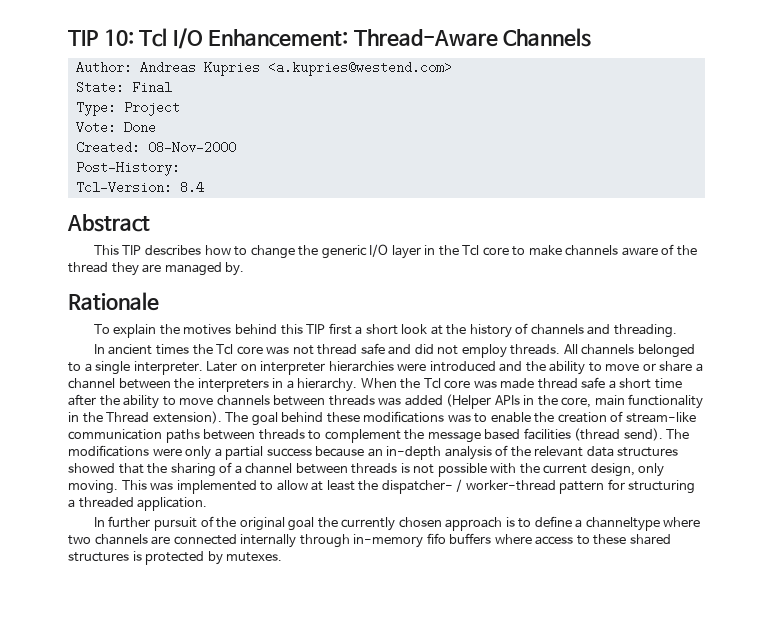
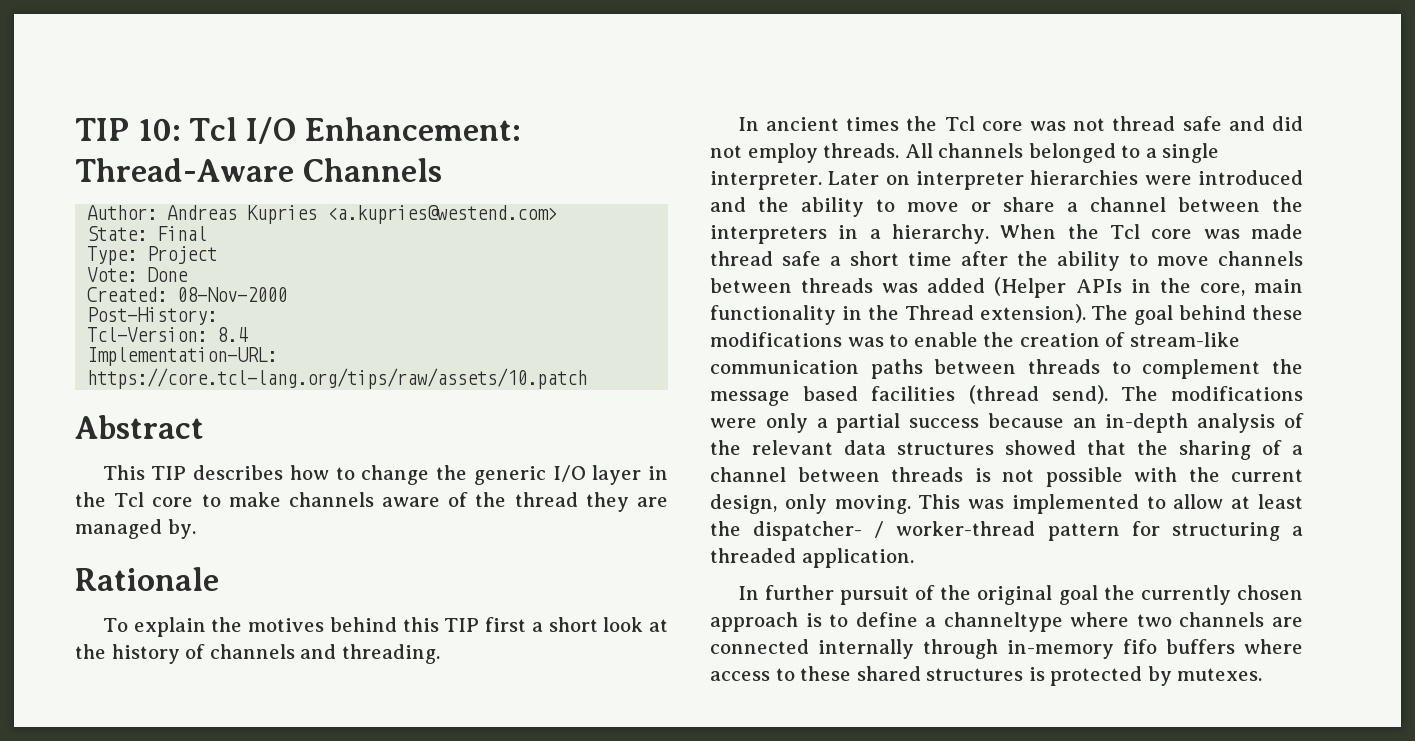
(204, 187) none -> [87,347,278,366] [87,368,588,389] // Implementation-URL: https://core.tcl-lang.org/tips/raw/assets/10.patch

